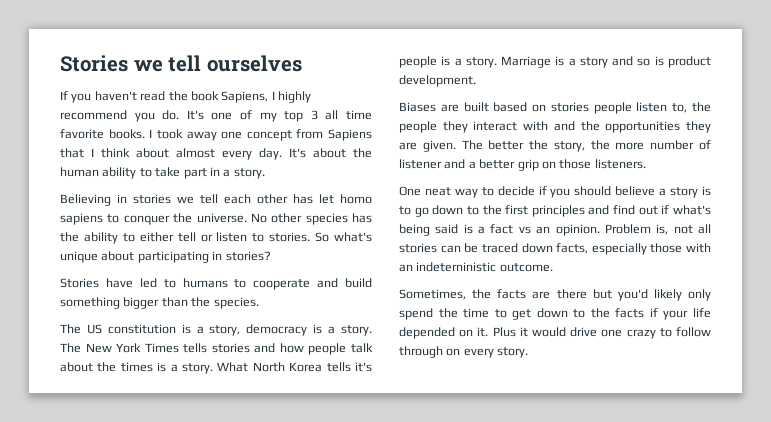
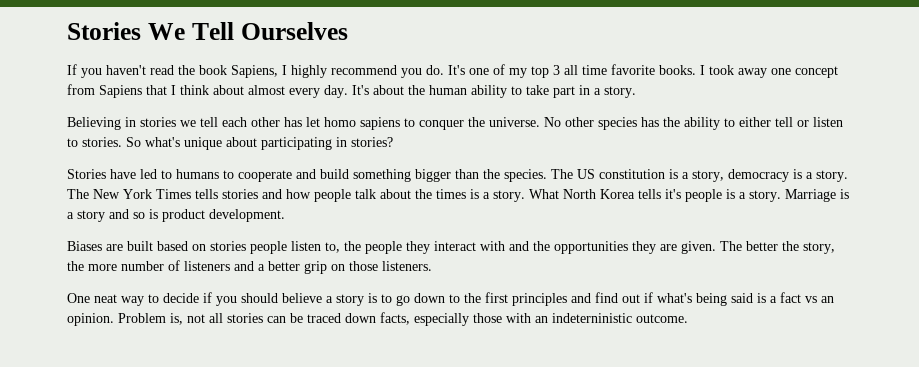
[60,55,302,72] Stories we tell ourselves -> [67,22,348,40] Stories We Tell Ourselves
(259, 303) // -> (547, 175) none
[399,159,442,169] listener -> [184,261,230,271] listeners
[399,289,711,301] [399,308,711,320] [399,327,711,339] [399,346,529,358] // Sometimes, the facts are there but you'd likely only spend the time to get down to the facts if your life depended on it. Plus it would drive one crazy to follow through on every story. -> (688, 318) none

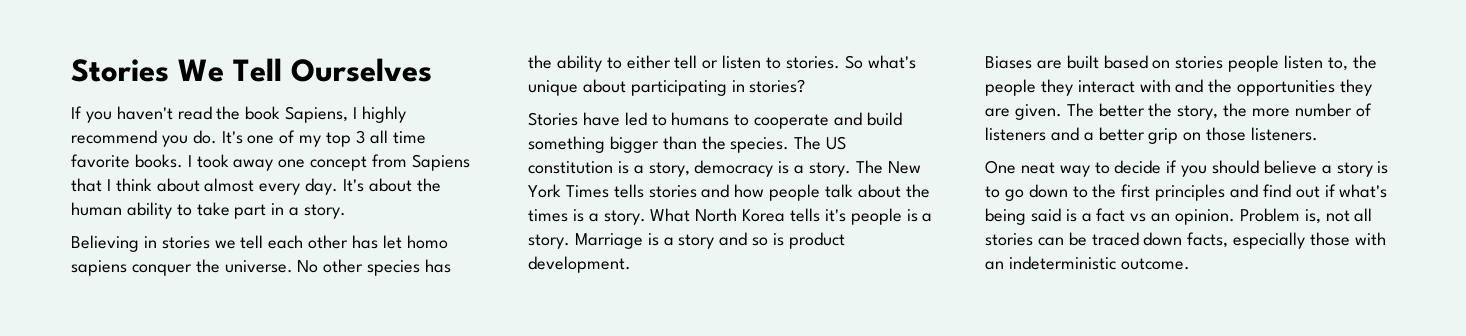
[404,118,415,127] to -> (127, 268) none
[552,313,632,323] indeterninistic -> [1008,256,1116,270] indeterministic

